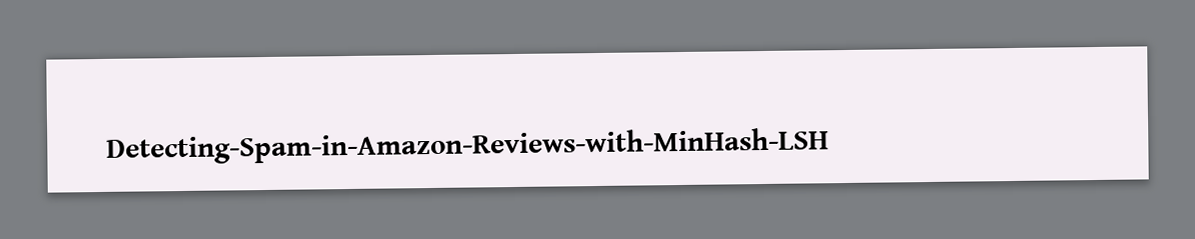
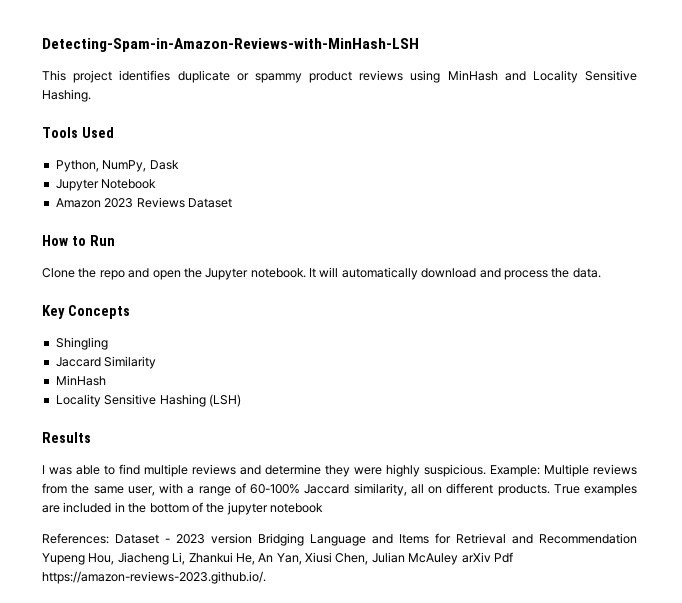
(829, 146) none -> [42,70,637,83] [42,89,91,102] [42,127,114,138] [55,160,179,172] [55,179,157,191] [55,197,232,208] [42,235,115,246] [42,267,601,280] [42,305,130,319] [55,337,108,350] [55,356,157,369] [55,375,106,386] [55,394,241,407] [42,432,91,443] [42,464,637,477] [42,483,637,496] [42,502,323,515] [42,533,637,546] [42,552,513,565] [42,571,266,584] // This project identifies duplicate or spammy product reviews using MinHash and Locality Sensitive Hashing. // Tools Used // Python, NumPy, Dask // Jupyter Notebook // Amazon 2023 Reviews Dataset // How to Run // Clone the repo and open the Jupyter notebook. It will automatically download and process the data. // Key Concepts // Shingling // Jaccard Similarity // MinHash // Locality Sensitive Hashing (LSH) // Results // I was able to find multiple reviews and determine they were highly suspicious. Example: Multiple reviews from the same user, with a range of 60-100% Jaccard similarity, all on different products. True examples are included in the bottom of the jupyter notebook // References: Dataset - 2023 version Bridging Language and Items for Retrieval and Recommendation Yupeng Hou, Jiacheng Li, Zhankui He, An Yan, Xiusi Chen, Julian McAuley arXiv Pdf https://amazon-reviews-2023.github.io/.

